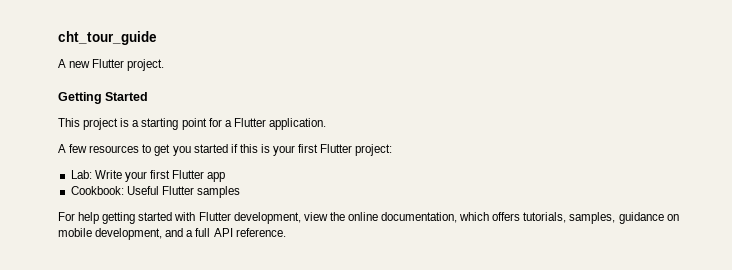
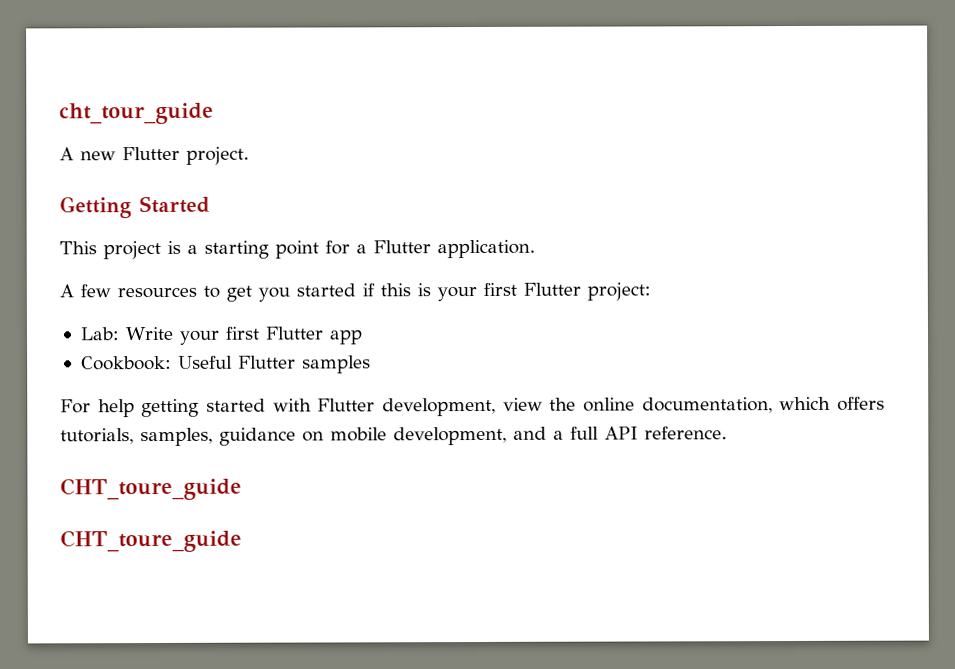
(286, 232) none -> [60,477,242,501] [60,529,242,553] // CHT_toure_guide // CHT_toure_guide

